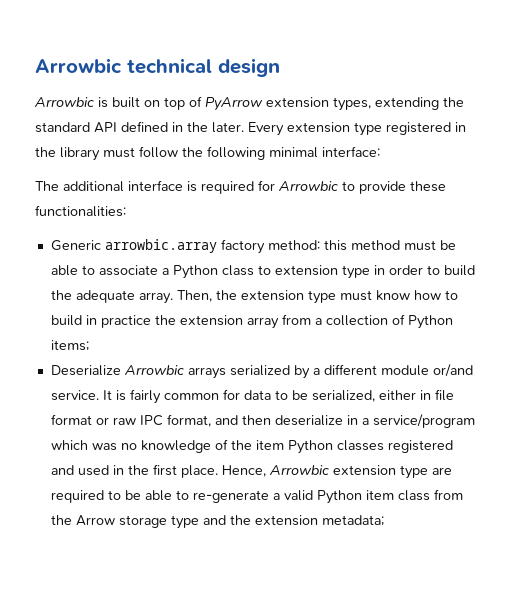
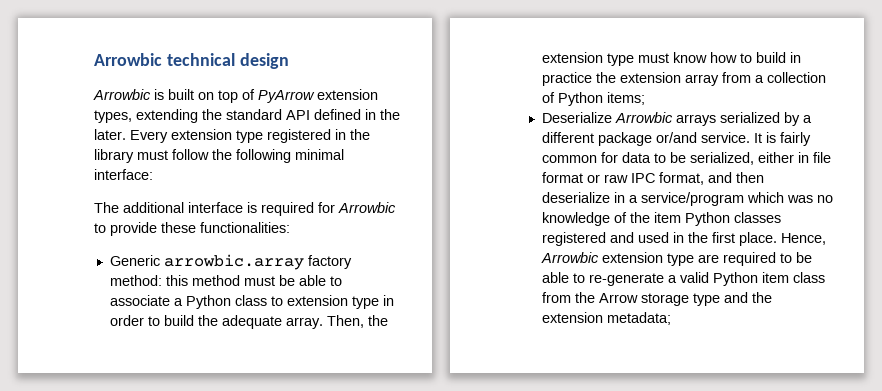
[380,365,429,376] module -> [597,132,652,146] package

